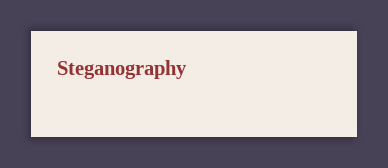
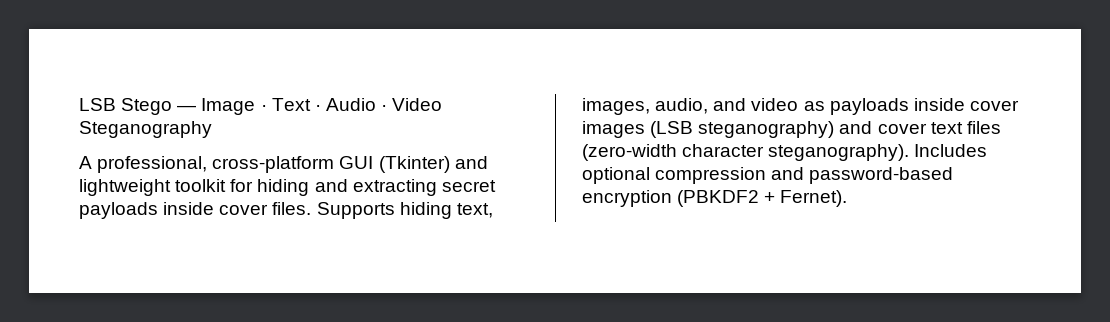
[57,60,187,79] Steganography -> [79,98,443,115] [79,121,212,138] [79,156,488,173] [79,179,496,196] [79,202,493,219] [582,98,1019,115] [582,121,1001,138] [582,144,988,161] [582,167,954,184] [582,190,848,207] LSB Stego — Image · Text · Audio · Video Steganography // A professional, cross-platform GUI (Tkinter) and lightweight toolkit for hiding and extracting secret payloads inside cover files. Supports hiding text, images, audio, and video as payloads inside cover images (LSB steganography) and cover text files (zero-width character steganography). Includes optional compression and password-based encryption (PBKDF2 + Fernet).

